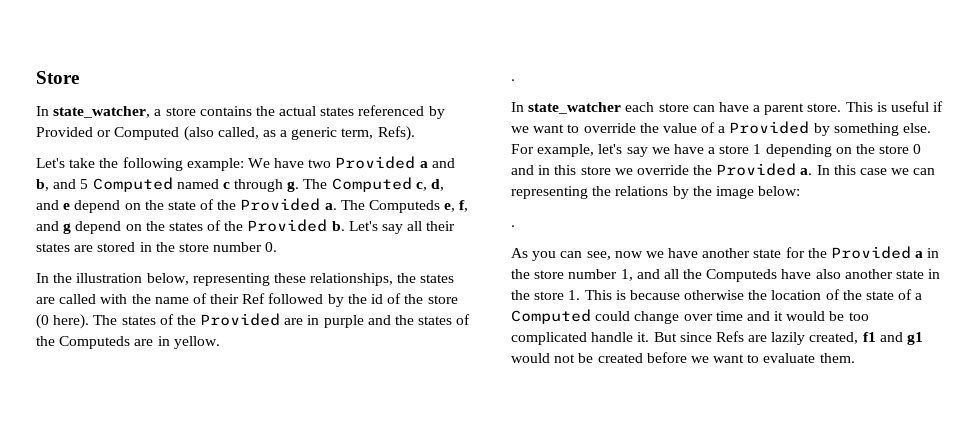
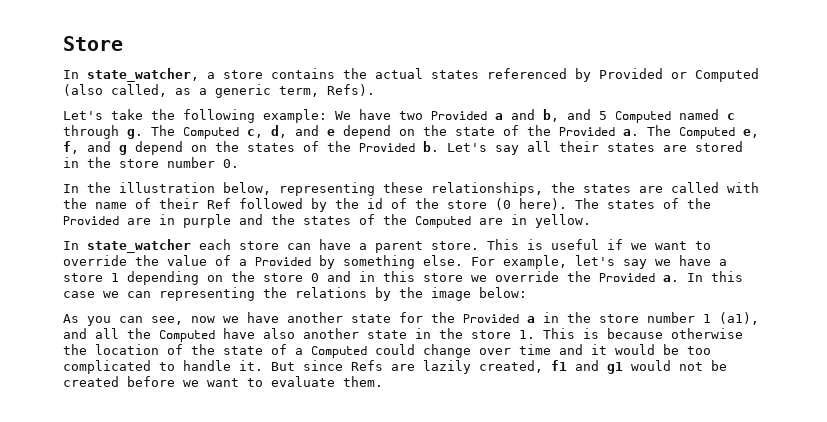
[369,200,441,213] Computeds -> [679,127,735,139] Computed
[59,336,131,349] Computeds -> [415,216,471,228] Computed
[511,79,515,81] // . -> (591, 221) none
[511,225,515,227] // . -> (527, 292) none
[620,269,633,281] 1, -> [703,312,759,325] 1 (a1),
[706,269,778,282] Computeds -> [159,330,215,342] Computed
(587, 338) none -> [159,362,175,371] to

